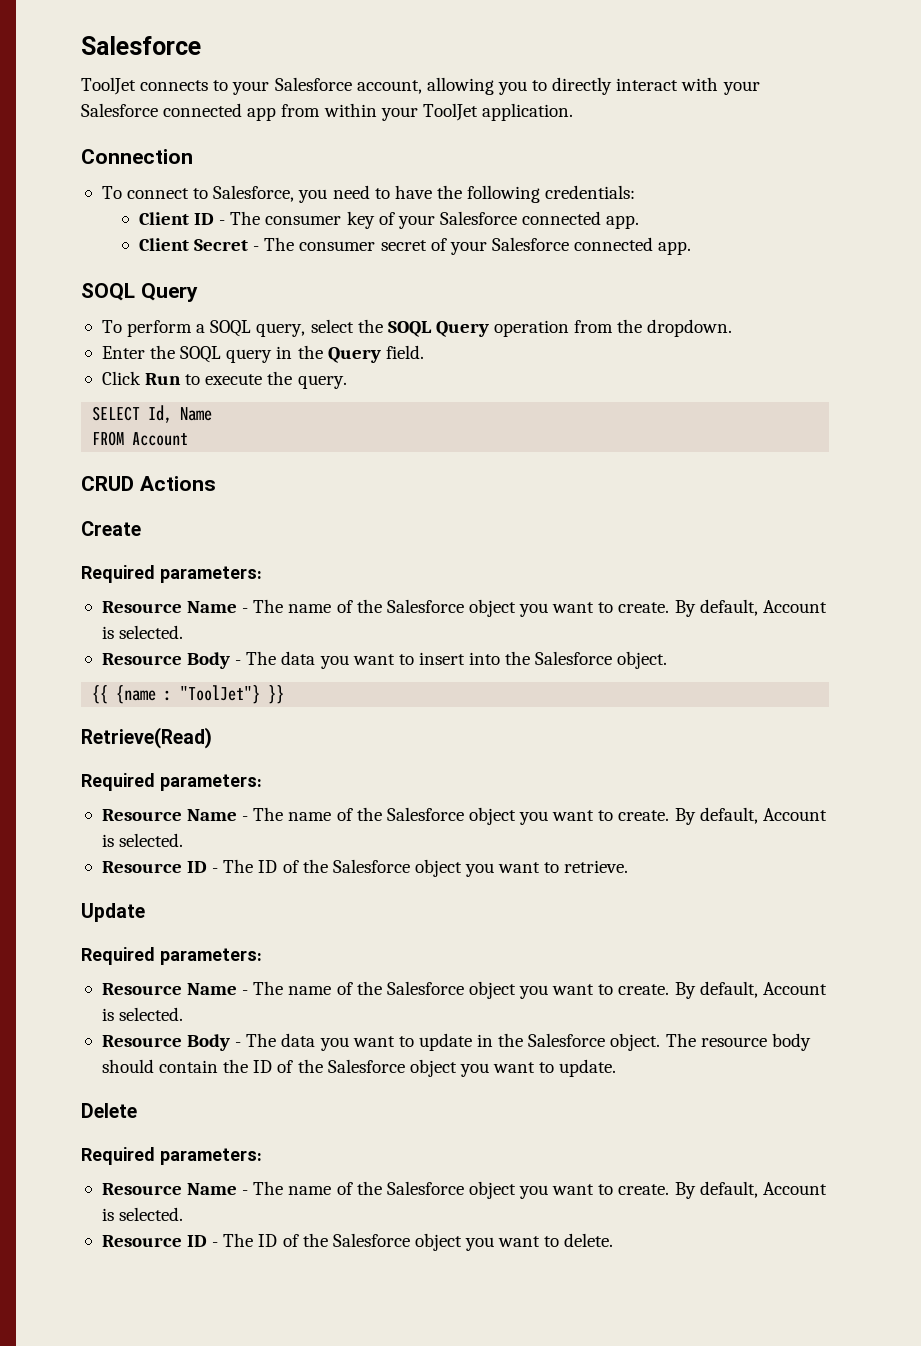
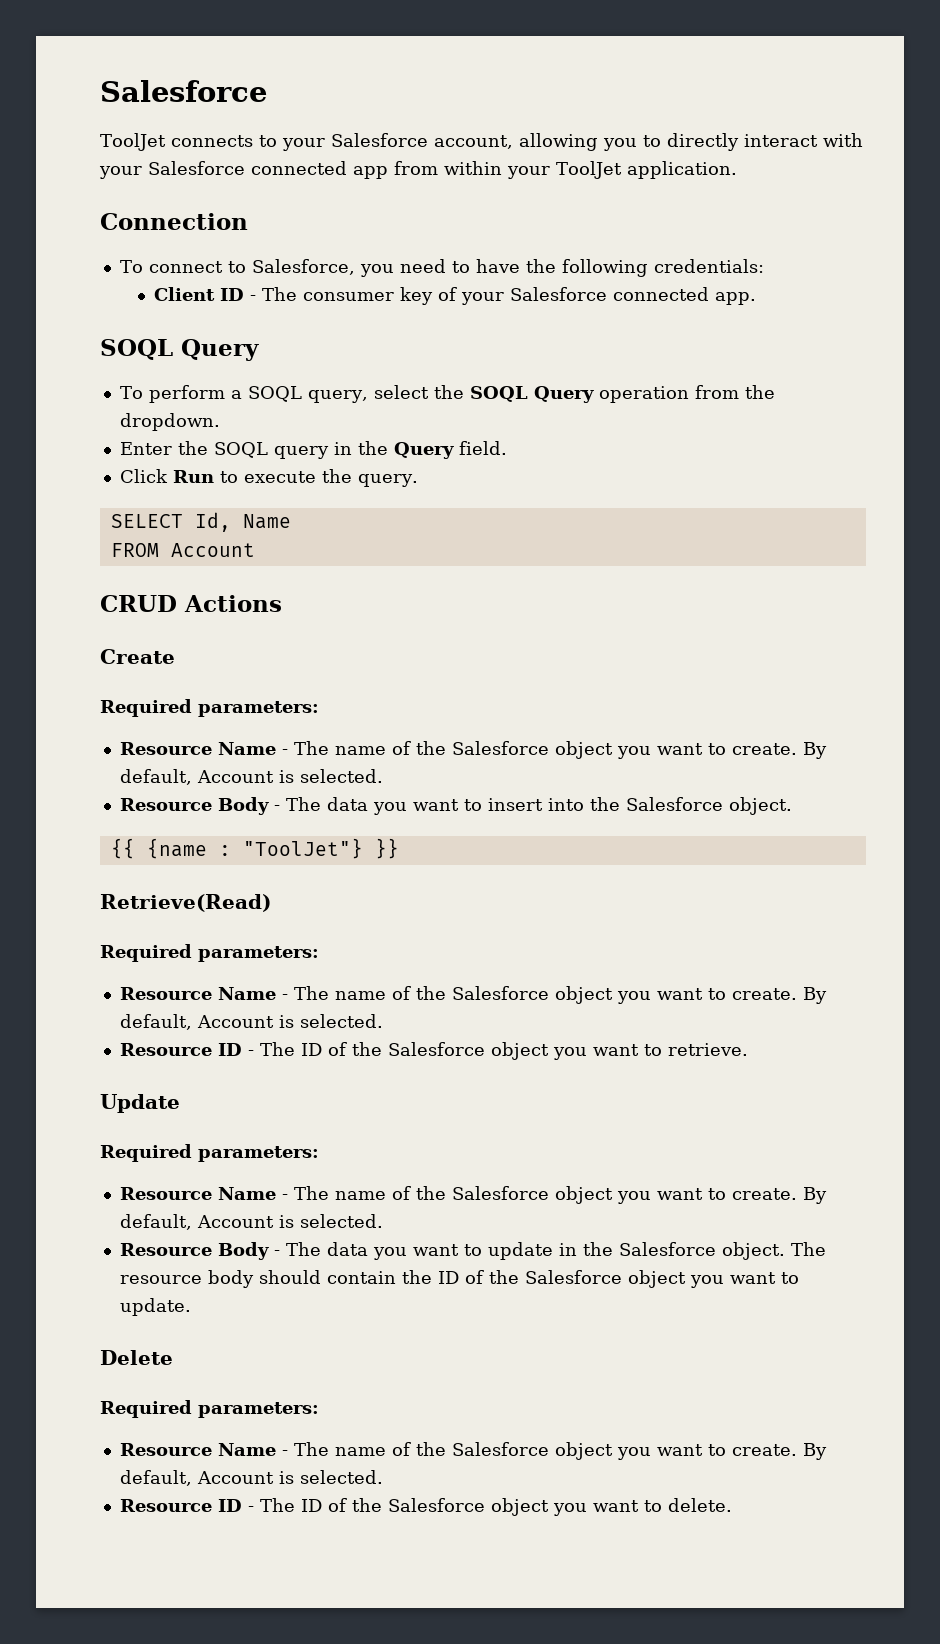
[138,237,692,255] // Client Secret - The consumer secret of your Salesforce connected app. -> (756, 298) none

